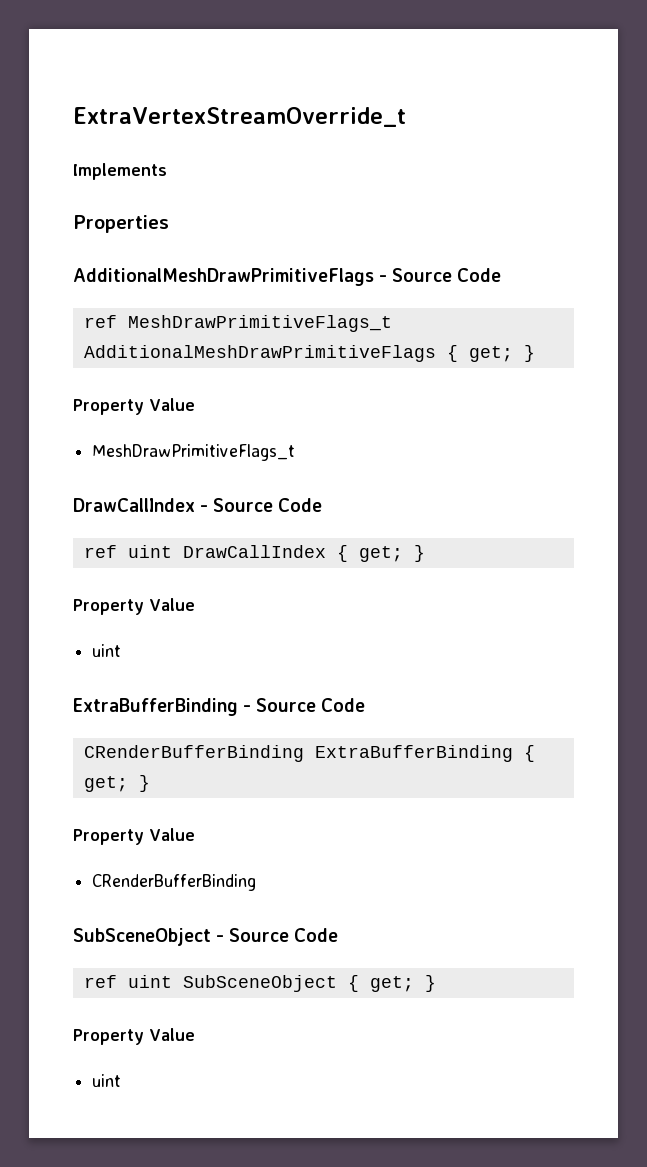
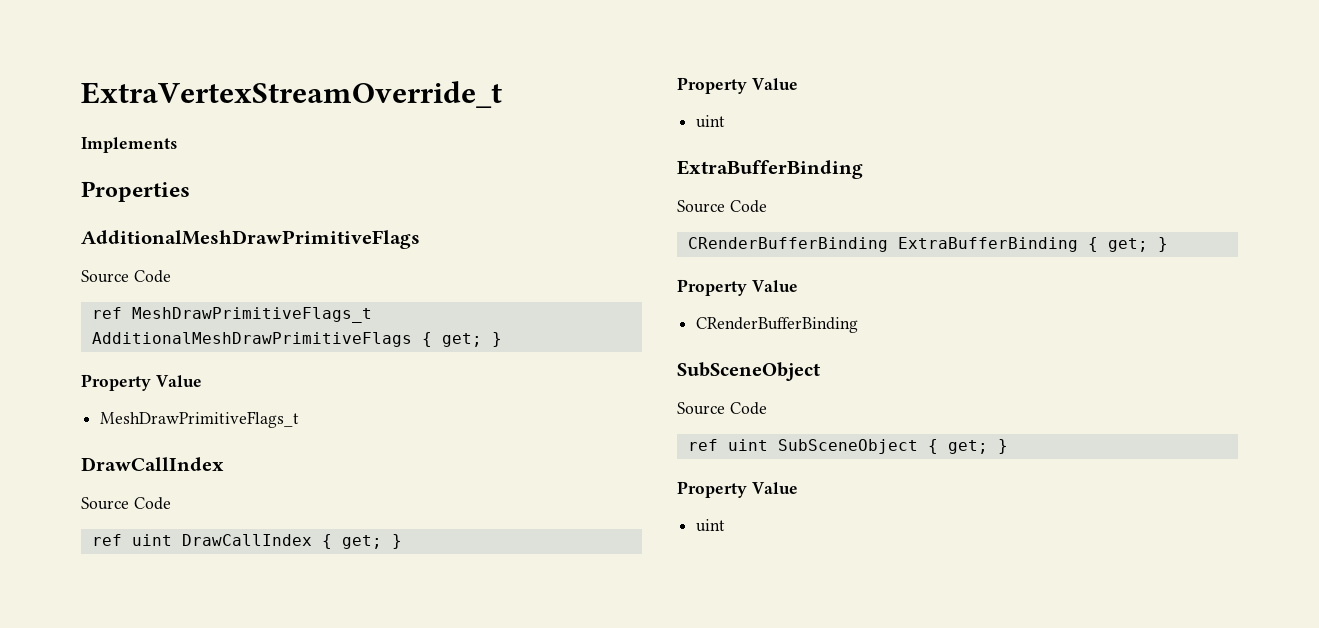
[379,275,388,282] - -> (420, 239) //
[200,505,209,512] - -> (224, 464) //
[243,705,252,712] - -> (863, 169) //
[216,935,225,942] - -> (820, 371) //

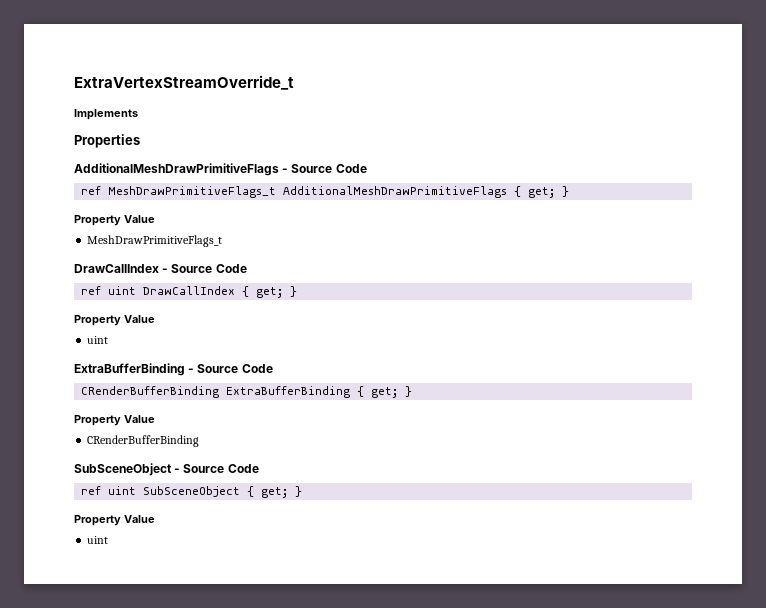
(420, 239) // -> [282,168,289,173] -
(224, 464) // -> [162,268,169,273] -
(863, 169) // -> [188,368,195,373] -
(820, 371) // -> [174,468,181,473] -

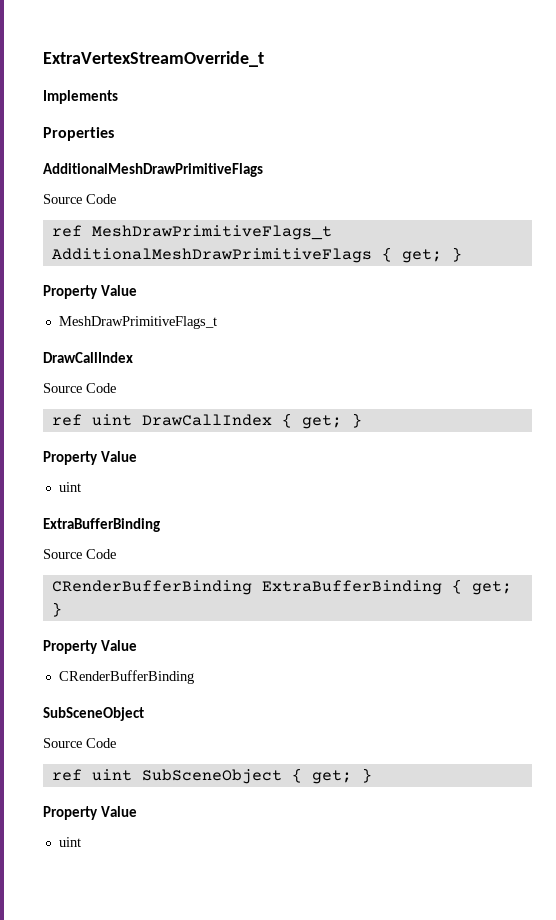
[282,168,289,173] - -> (263, 170) //
[162,268,169,273] - -> (133, 357) //
[188,368,195,373] - -> (160, 525) //
[174,468,181,473] - -> (144, 714) //

